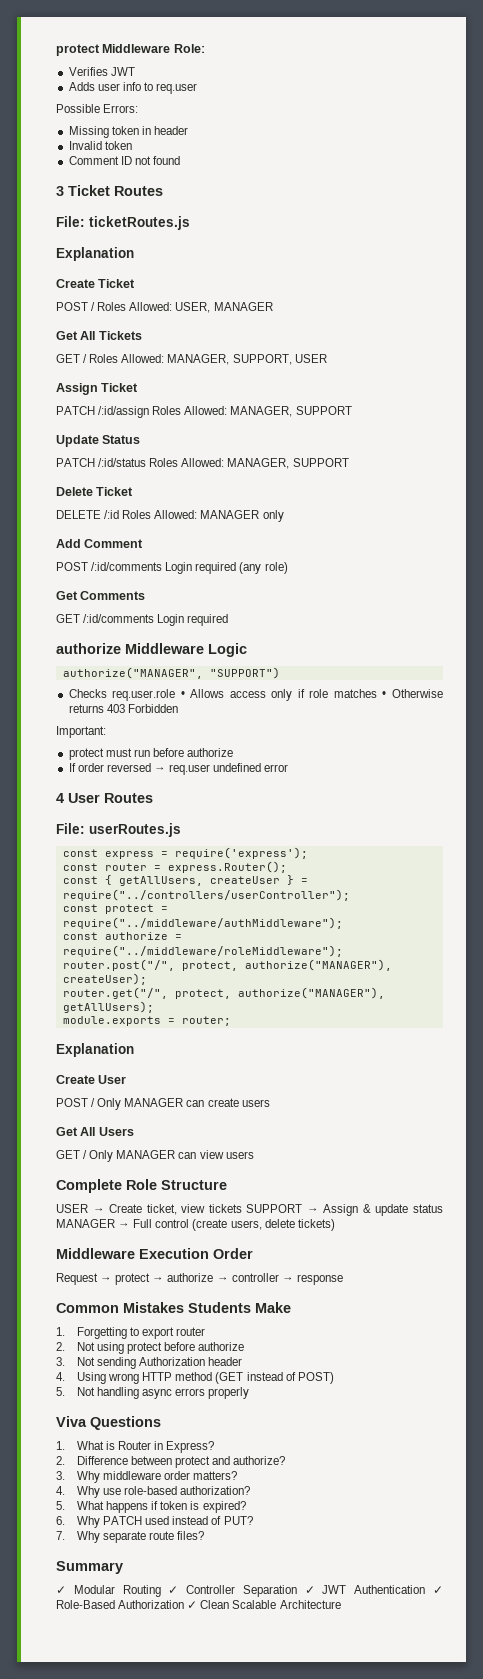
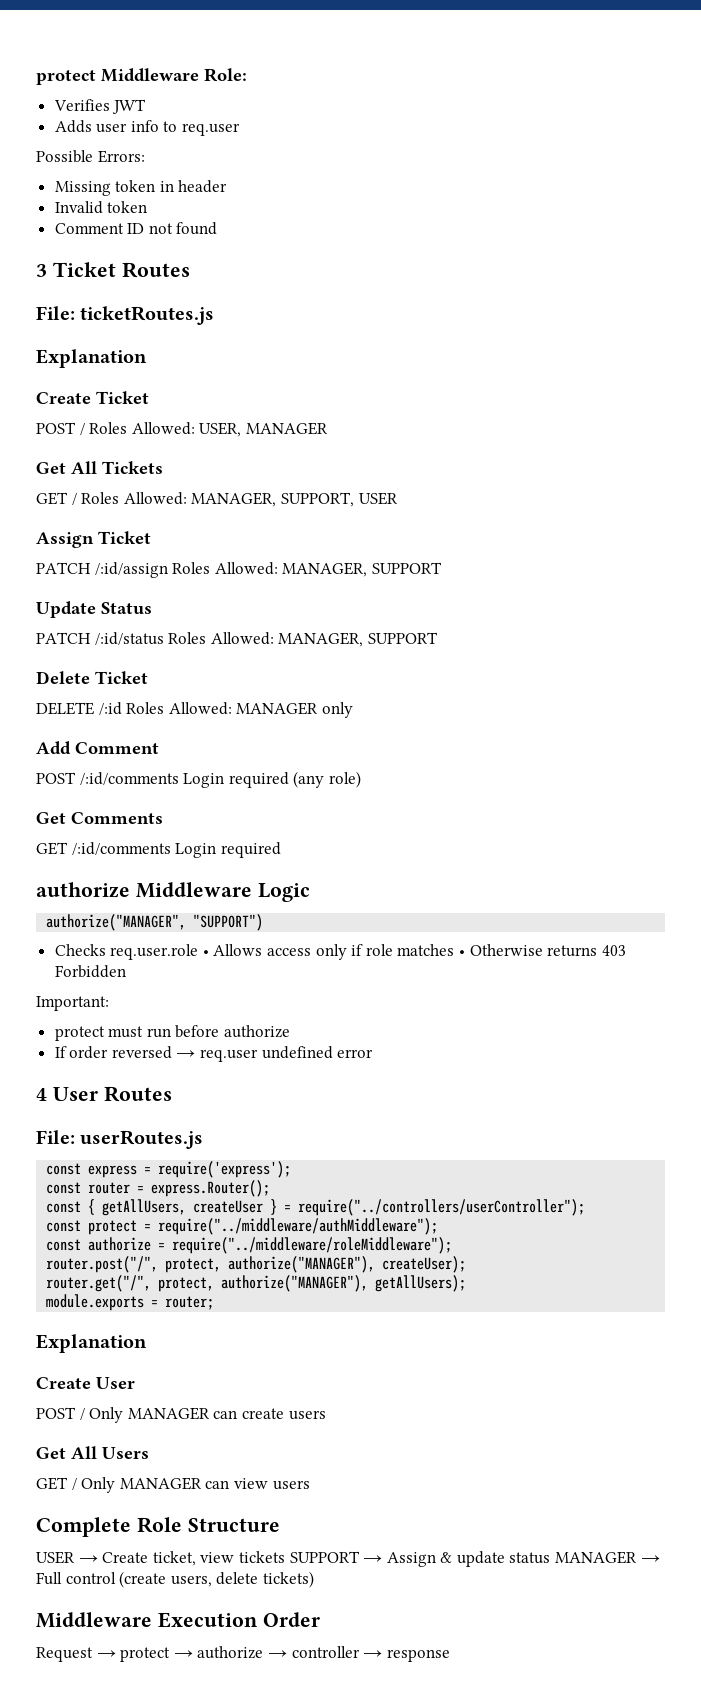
[56,1302,291,1313] [56,1327,206,1339] [56,1342,245,1354] [56,1357,243,1369] [56,1372,334,1384] [56,1387,250,1399] [56,1416,161,1430] [56,1441,215,1453] [56,1456,286,1468] [56,1471,238,1483] [56,1486,251,1498] [56,1501,246,1513] [56,1516,253,1528] [56,1531,205,1543] [56,1561,123,1574] [56,1585,443,1597] [56,1600,341,1609] // Common Mistakes Students Make // 1. Forgetting to export router // 2. Not using protect before authorize // 3. Not sending Authorization header // 4. Using wrong HTTP method (GET instead of POST) // 5. Not handling async errors properly // Viva Questions // 1. What is Router in Express? // 2. Difference between protect and authorize? // 3. Why middleware order matters? // 4. Why use role-based authorization? // 5. What happens if token is expired? // 6. Why PATCH used instead of PUT? // 7. Why separate route files? // Summary // ✓ Modular Routing ✓ Controller Separation ✓ JWT Authentication ✓ Role-Based Authorization ✓ Clean Scalable Architecture -> (450, 1655) none

